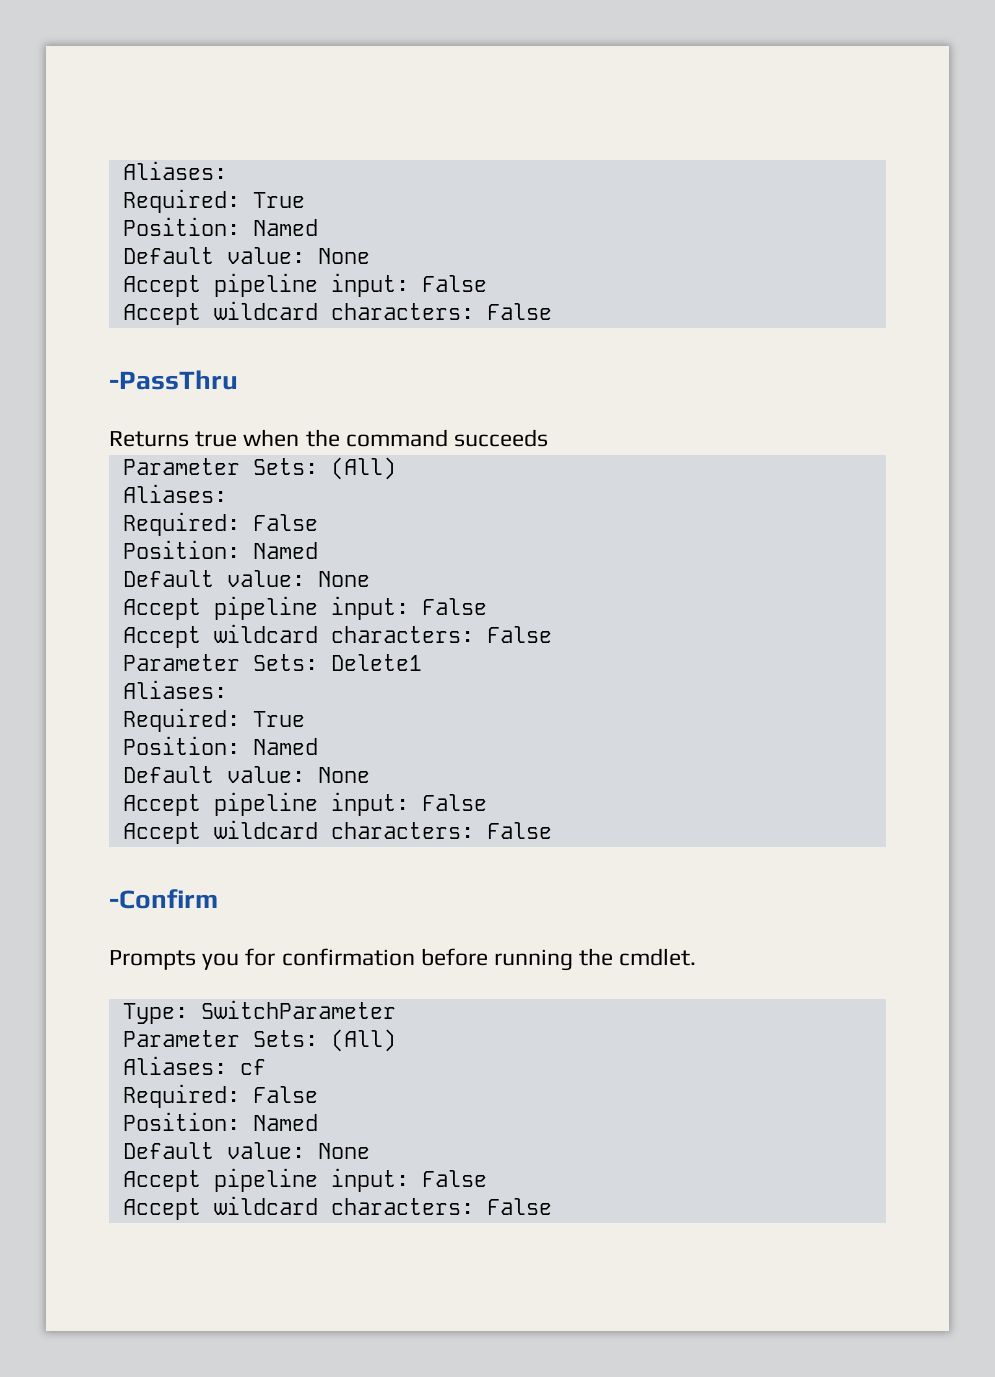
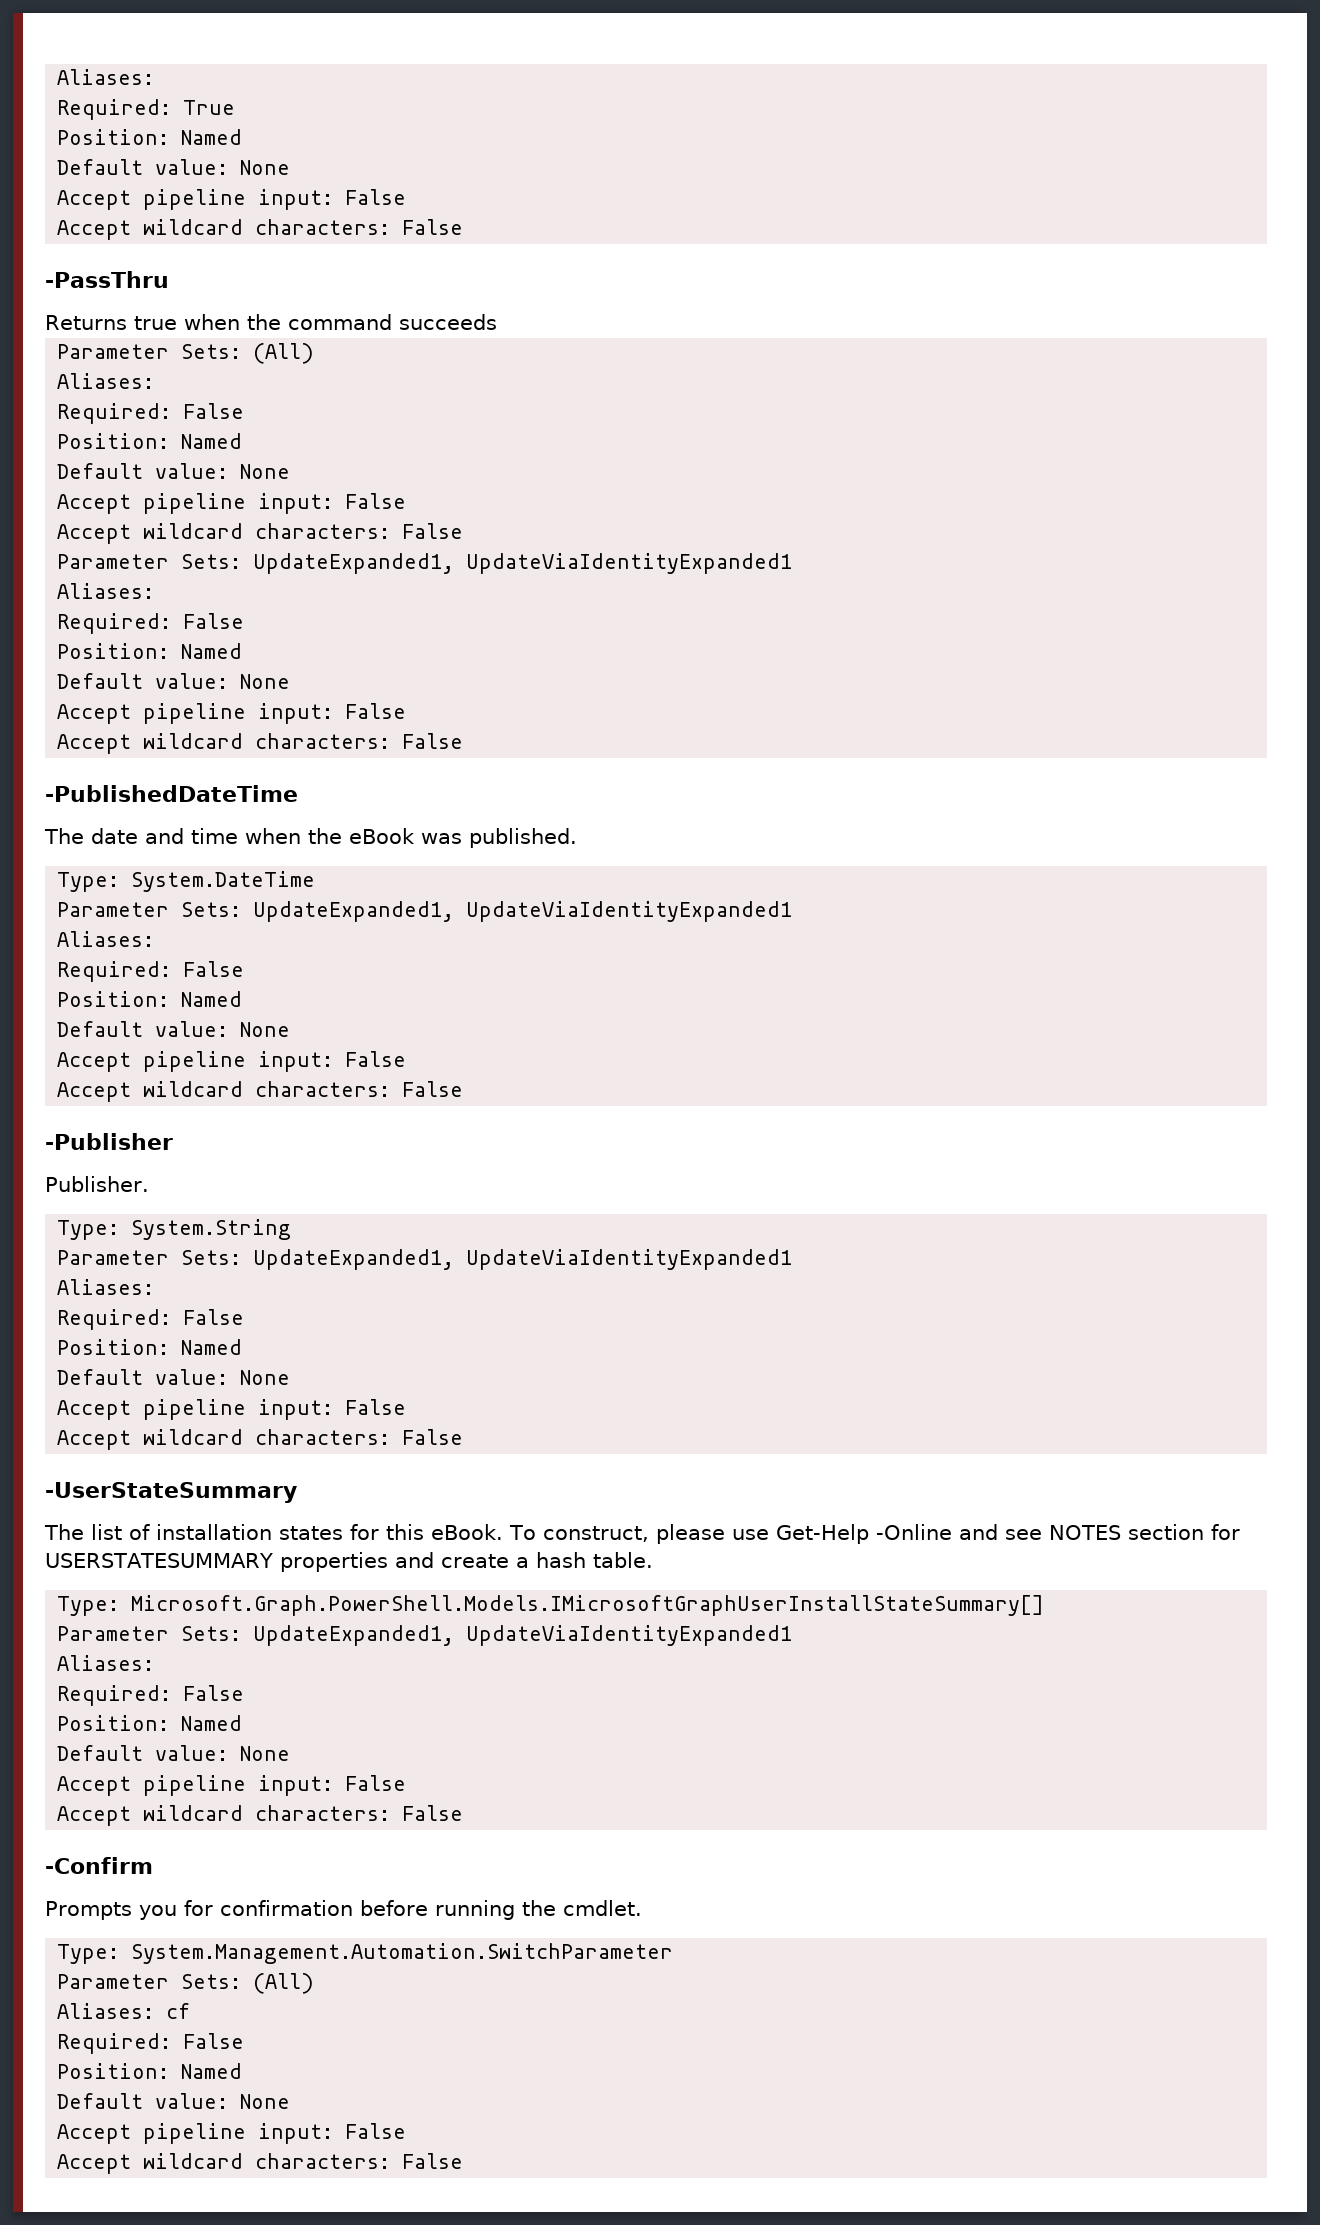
[330,654,422,671] [122,680,227,699] [122,708,305,732] Delete1 // Aliases: // Required: True -> [253,553,793,574] [57,583,155,599] [57,613,245,634] [57,643,243,659] [57,673,291,689] [57,703,407,724] [57,733,464,754] [45,785,298,802] [44,828,577,848] [57,871,316,892] [57,901,793,922] [57,931,155,947] [57,961,245,982] [57,991,243,1007] [57,1021,291,1037] [57,1051,407,1072] [57,1081,464,1102] [45,1133,173,1150] [45,1176,149,1192] [57,1219,292,1240] [57,1249,793,1270] [57,1279,155,1295] [57,1309,245,1330] [57,1339,243,1355] [57,1369,291,1385] [57,1399,407,1420] [57,1429,464,1450] [45,1482,297,1503] [44,1524,1240,1544] [45,1552,653,1572] [57,1595,1045,1616] [57,1625,793,1646] [57,1655,155,1671] [57,1685,245,1706] UpdateExpanded1, UpdateViaIdentityExpanded1 // Aliases: // Required: False // Position: Named // Default value: None // Accept pipeline input: False // Accept wildcard characters: False // -PublishedDateTime // The date and time when the eBook was published. // Type: System.DateTime // Parameter Sets: UpdateExpanded1, UpdateViaIdentityExpanded1 // Aliases: // Required: False // Position: Named // Default value: None // Accept pipeline input: False // Accept wildcard characters: False // -Publisher // Publisher. // Type: System.String // Parameter Sets: UpdateExpanded1, UpdateViaIdentityExpanded1 // Aliases: // Required: False // Position: Named // Default value: None // Accept pipeline input: False // Accept wildcard characters: False // -UserStateSummary // The list of installation states for this eBook. To construct, please use Get-Help -Online and see NOTES section for USERSTATESUMMARY properties and create a hash table. // Type: Microsoft.Graph.PowerShell.Models.IMicrosoftGraphUserInstallStateSummary[] // Parameter Sets: UpdateExpanded1, UpdateViaIdentityExpanded1 // Aliases: // Required: False
[200,1000,396,1019] SwitchParameter -> [131,1943,674,1964] System.Management.Automation.SwitchParameter

